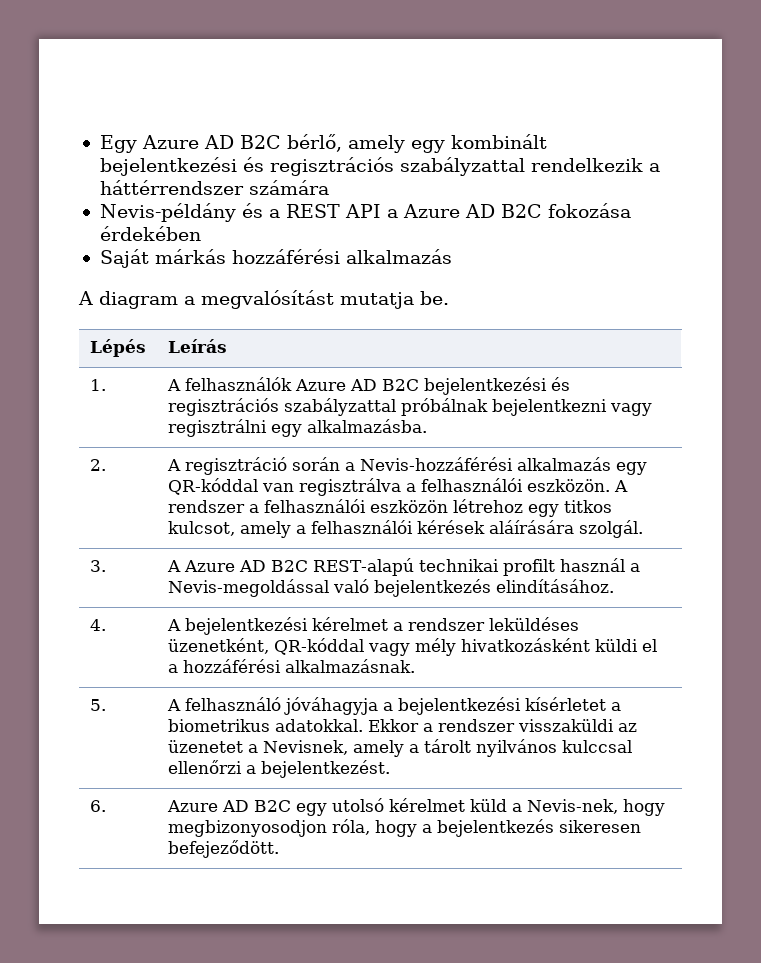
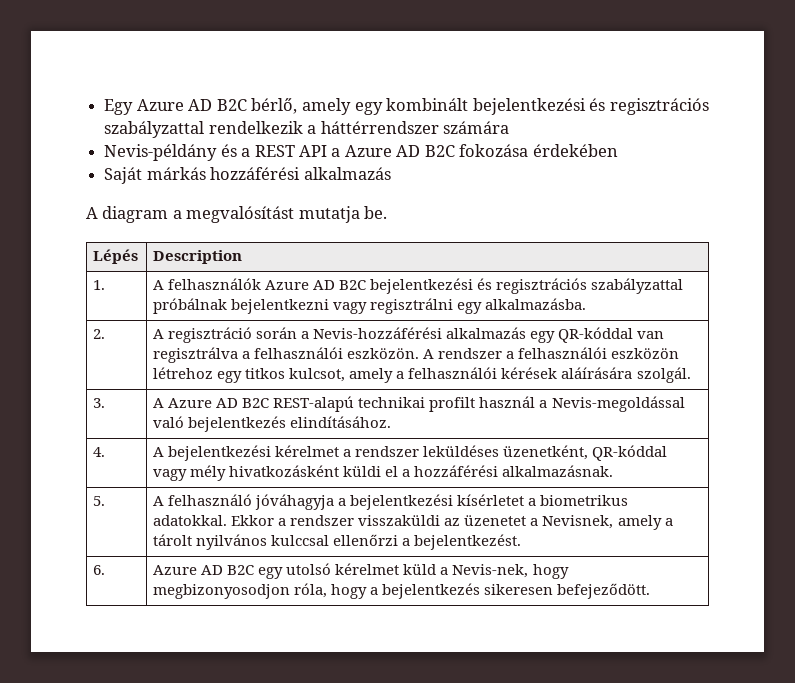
[167,339,227,353] Leírás -> [153,250,243,264] Description

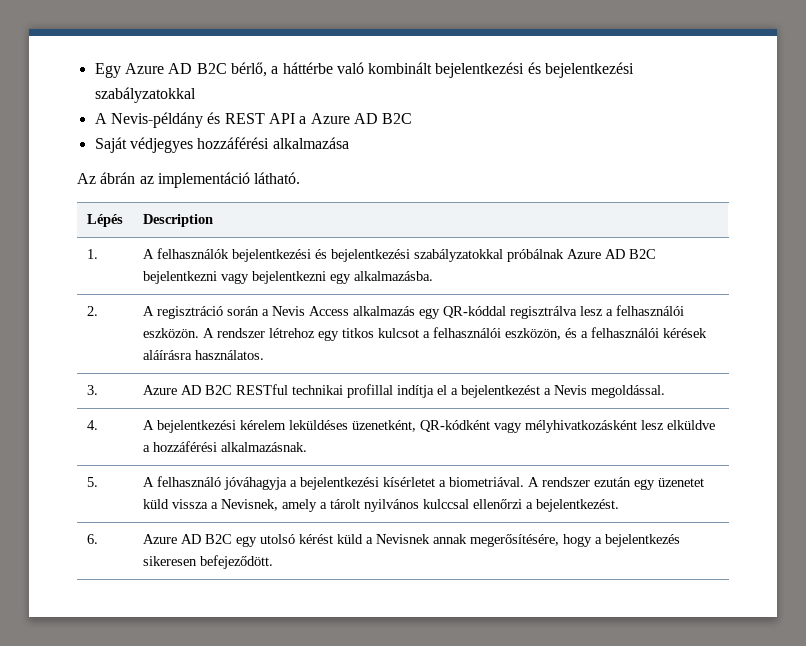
[302,98,709,115] [104,121,509,138] amely egy kombinált bejelentkezési és regisztrációs szabályzattal rendelkezik a háttérrendszer számára // -> [271,62,635,78] [94,87,196,103] [94,113,107,124] a háttérbe való kombinált bejelentkezési és bejelentkezési szabályzatokkal // A
[241,148,251,157] a -> (221, 118) none
[459,144,618,157] fokozása érdekében -> (413, 118) none
[146,167,391,180] [86,206,388,223] márkás hozzáférési alkalmazás // A diagram a megvalósítást mutatja be. -> [129,137,349,153] [77,172,301,188] védjegyes hozzáférési alkalmazása // Az ábrán az implementáció látható.
[265,278,684,294] [153,298,228,314] Azure AD B2C bejelentkezési és regisztrációs szabályzattal próbálnak -> [231,249,656,262] bejelentkezési és bejelentkezési szabályzatokkal próbálnak Azure AD B2C
[370,298,454,314] regisztrálni -> [251,271,326,284] bejelentkezni
[313,327,443,339] Nevis-hozzáférési -> [271,306,349,316] Nevis Access
[637,331,665,339] [153,347,239,363] van regisztrálva -> [509,306,603,319] regisztrálva lesz
[506,347,680,359] [153,367,394,383] a felhasználói eszközön létrehoz egy titkos kulcsot, amely -> [268,327,577,341] létrehoz egy titkos kulcsot a felhasználói eszközön, és
[561,367,691,383] aláírására szolgál. -> [142,350,264,360] aláírásra használatos.
[153,396,685,412] [153,416,392,432] [93,447,106,457] [153,445,668,461] [153,465,399,481] A Azure AD B2C REST-alapú technikai profilt használ a Nevis-megoldással való bejelentkezés elindításához. // 4. | A bejelentkezési kérelmet a rendszer leküldéses üzenetként, QR-kóddal vagy mély hivatkozásként küldi el -> [142,384,665,398] [86,420,98,430] [142,420,715,433] Azure AD B2C RESTful technikai profillal indítja el a bejelentkezést a Nevis megoldással. // 4. | A bejelentkezési kérelem leküldéses üzenetként, QR-kódként vagy mélyhivatkozásként lesz elküldve
[540,495,629,506] [153,515,527,526] biometrikus adatokkal. Ekkor a rendszer visszaküldi az üzenetet -> [448,477,704,490] [142,499,208,509] biometriával. A rendszer ezután egy üzenetet küld vissza
[335,563,400,575] kérelmet -> [298,534,333,544] kérést
[452,564,569,579] [153,583,328,599] Nevis-nek, hogy megbizonyosodjon róla, -> [375,534,559,547] Nevisnek annak megerősítésére,

